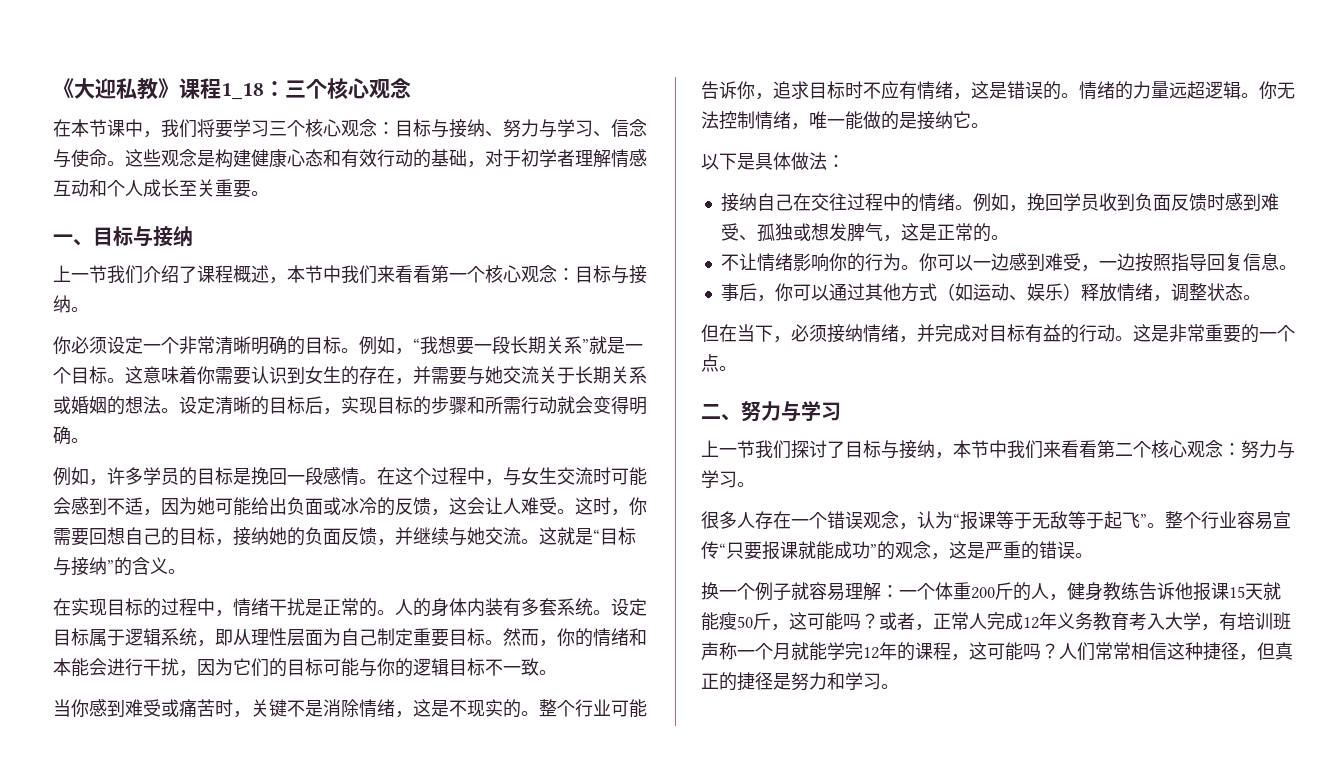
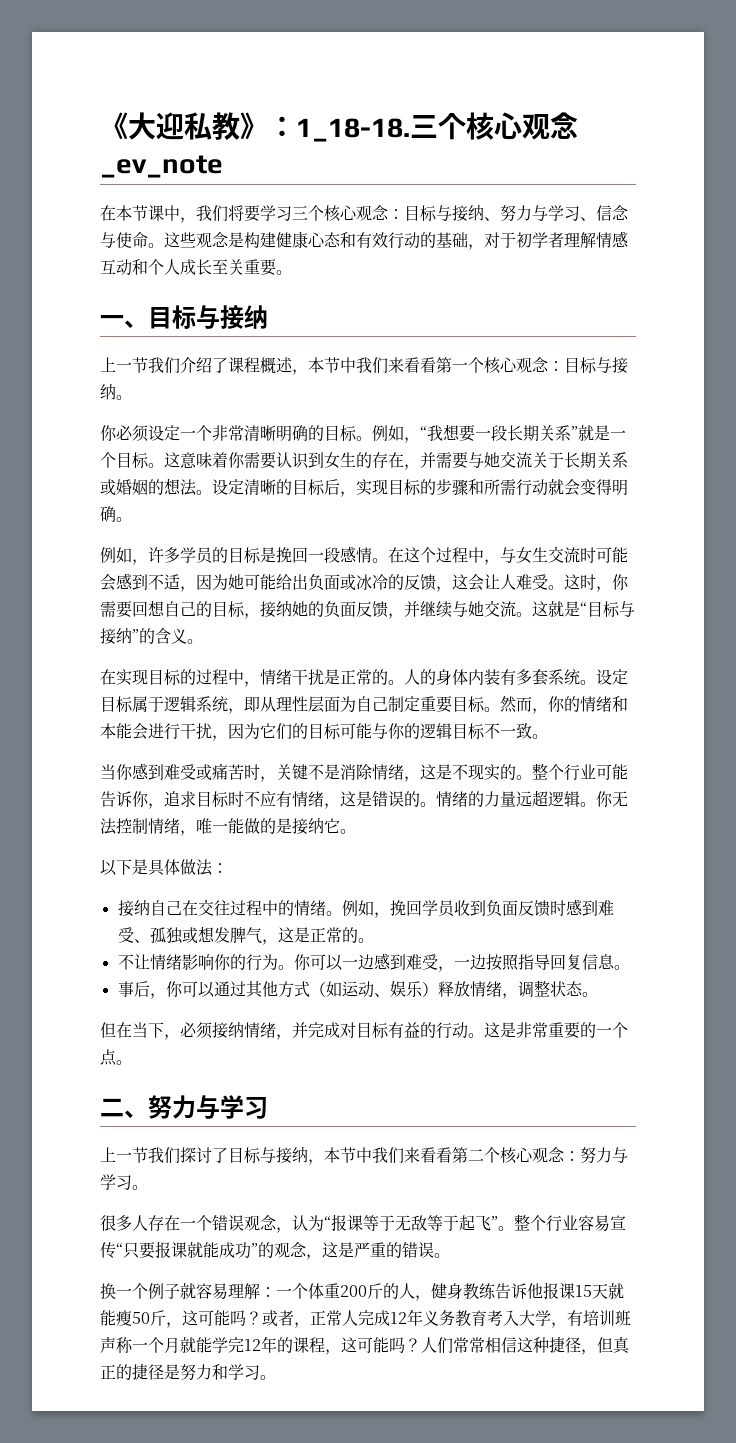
[179,78,411,100] 课程1_18：三个核心观念 -> [268,112,578,142] [100,155,223,178] ：1_18-18.三个核心观念_ev_note

